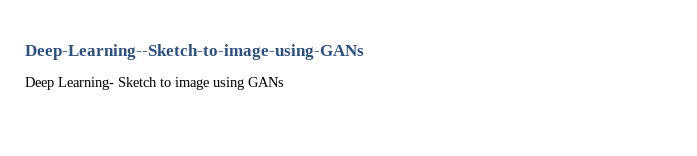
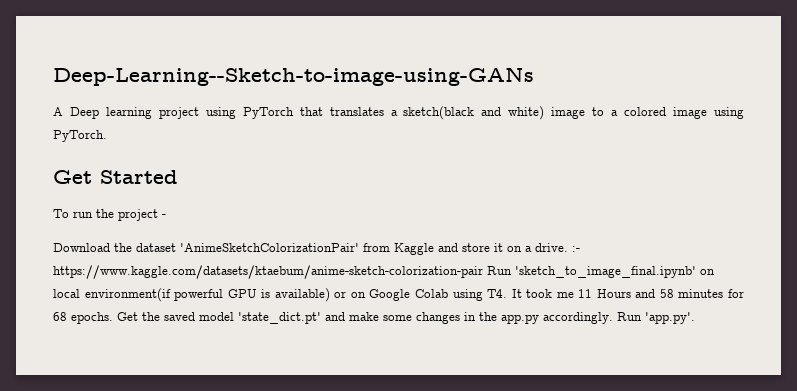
[25,77,284,90] Deep Learning- Sketch to image using GANs -> [53,106,745,120] [53,130,107,142] [53,170,178,184] [53,209,166,221] [53,243,580,255] [53,265,715,279] [53,288,744,302] [53,312,695,324] A Deep learning project using PyTorch that translates a sketch(black and white) image to a colored image using PyTorch. // Get Started // To run the project - // Download the dataset 'AnimeSketchColorizationPair' from Kaggle and store it on a drive. :- https://www.kaggle.com/datasets/ktaebum/anime-sketch-colorization-pair Run 'sketch_to_image_final.ipynb' on local environment(if powerful GPU is available) or on Google Colab using T4. It took me 11 Hours and 58 minutes for 68 epochs. Get the saved model 'state_dict.pt' and make some changes in the app.py accordingly. Run 'app.py'.

